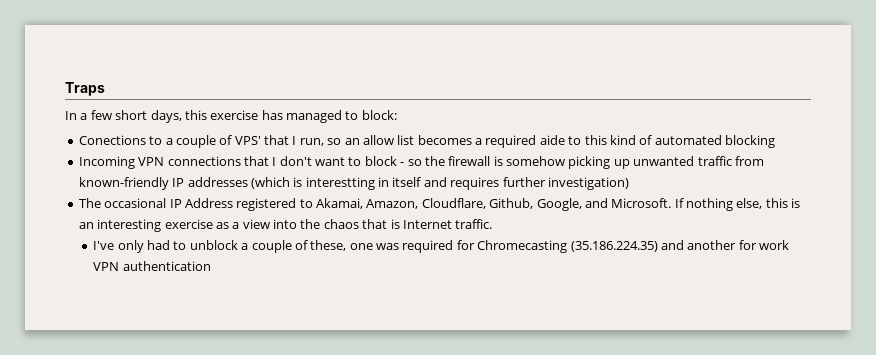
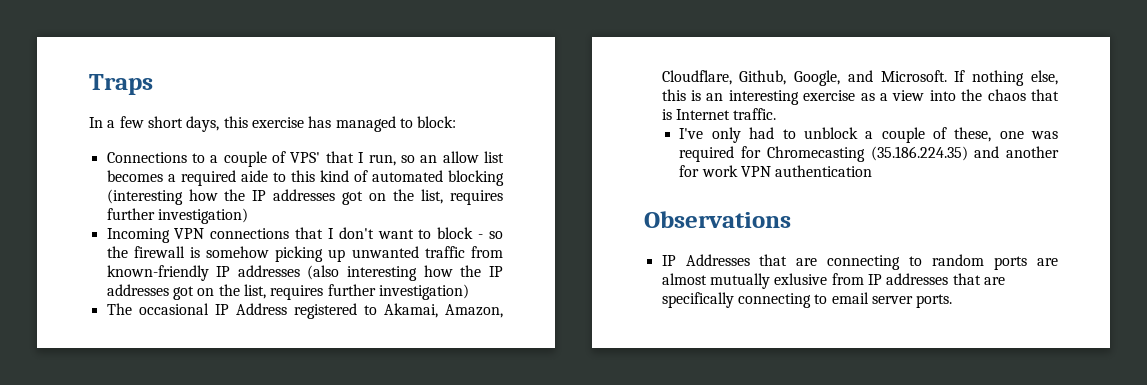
[78,135,146,145] Conections -> [106,152,187,163] Connections
(775, 141) none -> [106,189,503,205] [106,208,248,224] (interesting how the IP addresses got on the list, requires further investigation)
[250,177,447,190] (which is interestting in itself and -> [307,265,503,281] [106,284,266,300] (also interesting how the IP addresses got on the list,
(211, 266) none -> [644,211,791,228] [661,254,1058,270] [661,273,1005,289] [661,292,953,308] // Observations // IP Addresses that are connecting to random ports are almost mutually exlusive from IP addresses that are specifically connecting to email server ports.

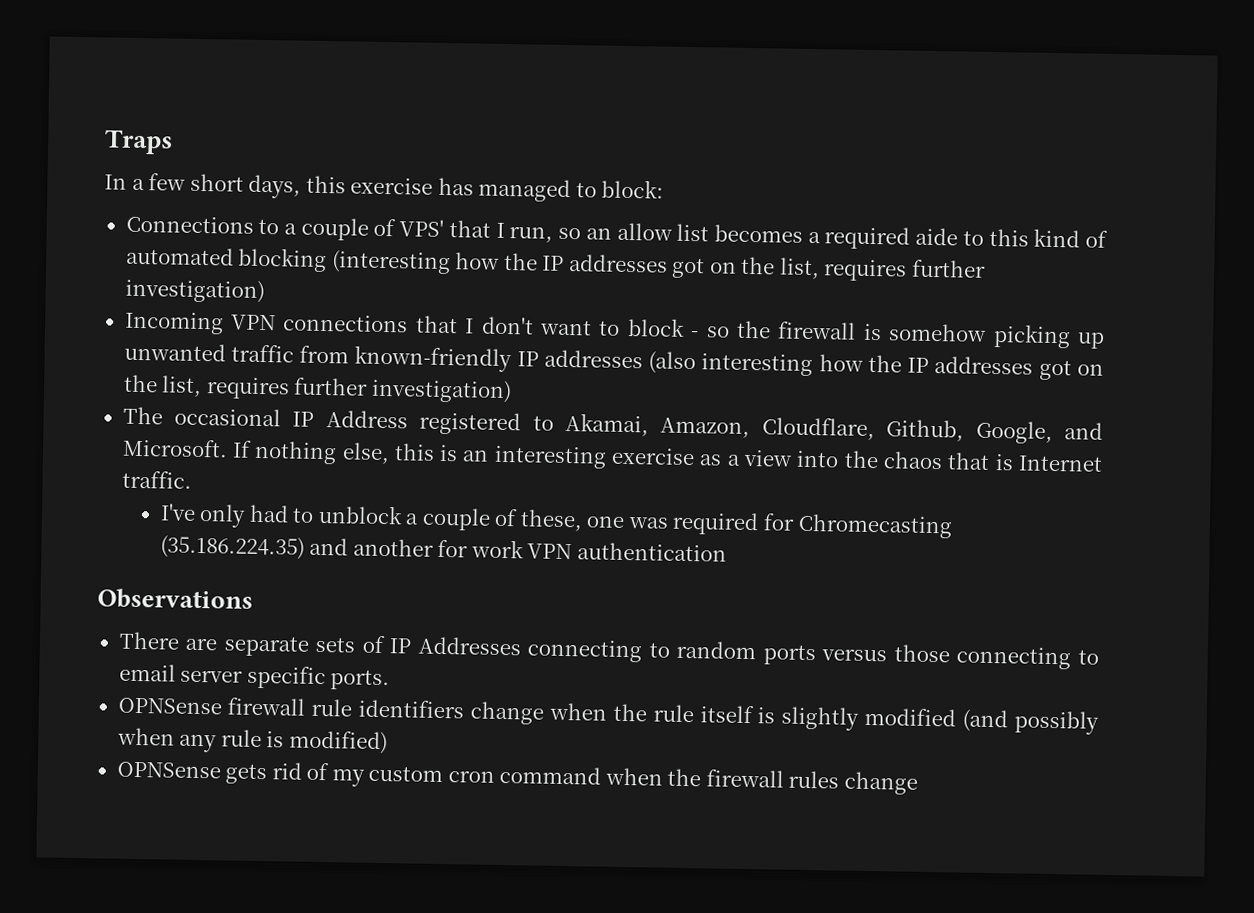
[661,254,1058,270] [661,273,1005,289] [661,292,734,308] IP Addresses that are connecting to random ports are almost mutually exlusive from IP addresses that are specifically -> [118,631,950,666] There are separate sets of IP Addresses connecting to random ports versus those
(913, 300) none -> [246,665,326,690] specific
(953, 301) none -> [117,697,1100,735] [116,727,388,755] [116,761,918,795] // OPNSense firewall rule identifiers change when the rule itself is slightly modified (and possibly when any rule is modified) // OPNSense gets rid of my custom cron command when the firewall rules change

